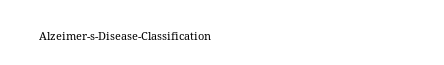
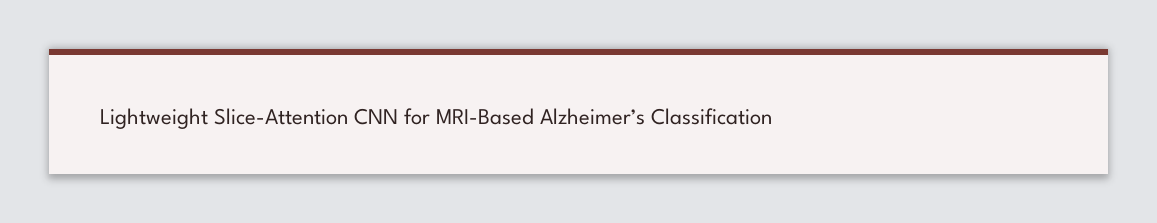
[39,32,211,40] Alzeimer-s-Disease-Classification -> [100,108,773,129] Lightweight Slice-Attention CNN for MRI-Based Alzheimer’s Classification

